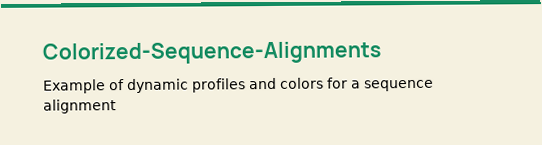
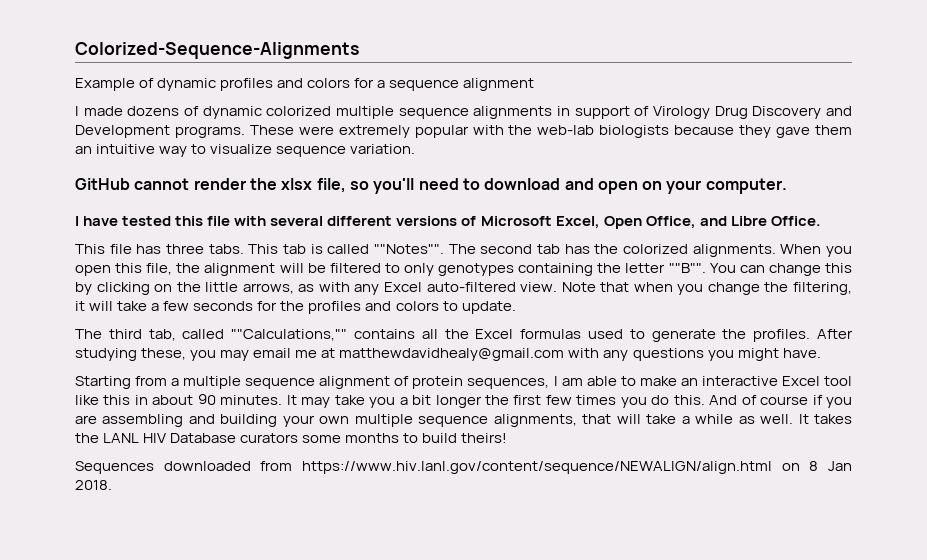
(117, 106) none -> [75,106,852,119] [75,125,852,138] [75,144,416,157] [75,178,787,194] [75,216,821,229] [75,244,852,257] [75,263,852,276] [75,282,852,295] [75,301,516,314] [75,329,853,342] [75,348,821,361] [75,376,852,389] [75,394,853,408] [75,414,853,427] [75,433,508,443] [75,461,852,474] [75,480,112,490] // I made dozens of dynamic colorized multiple sequence alignments in support of Virology Drug Discovery and Development programs. These were extremely popular with the web-lab biologists because they gave them an intuitive way to visualize sequence variation. // GitHub cannot render the xlsx file, so you'll need to download and open on your computer. // I have tested this file with several different versions of Microsoft Excel, Open Office, and Libre Office. // This file has three tabs. This tab is called ""Notes"". The second tab has the colorized alignments. When you open this file, the alignment will be filtered to only genotypes containing the letter ""B"". You can change this by clicking on the little arrows, as with any Excel auto-filtered view. Note that when you change the filtering, it will take a few seconds for the profiles and colors to update. // The third tab, called ""Calculations,"" contains all the Excel formulas used to generate the profiles. After studying these, you may email me at matthewdavidhealy@gmail.com with any questions you might have. // Starting from a multiple sequence alignment of protein sequences, I am able to make an interactive Excel tool like this in about 90 minutes. It may take you a bit longer the first few times you do this. And of course if you are assembling and building your own multiple sequence alignments, that will take a while as well. It takes the LANL HIV Database curators some months to build theirs! // Sequences downloaded from https://www.hiv.lanl.gov/content/sequence/NEWALIGN/align.html on 8 Jan 2018.

